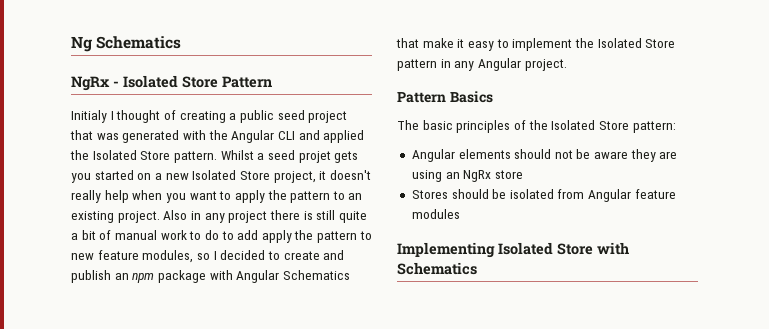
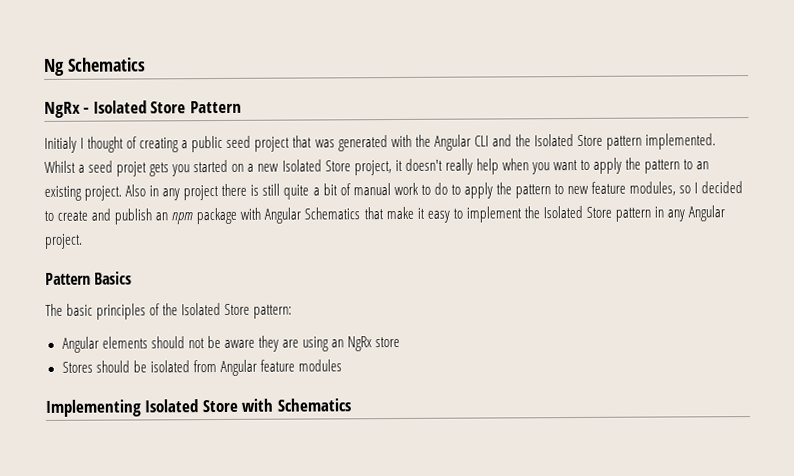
[323,130,365,143] [70,150,217,163] applied the Isolated Store pattern. -> [514,133,717,150] the Isolated Store pattern implemented.
[237,230,259,240] add -> (461, 189) none

